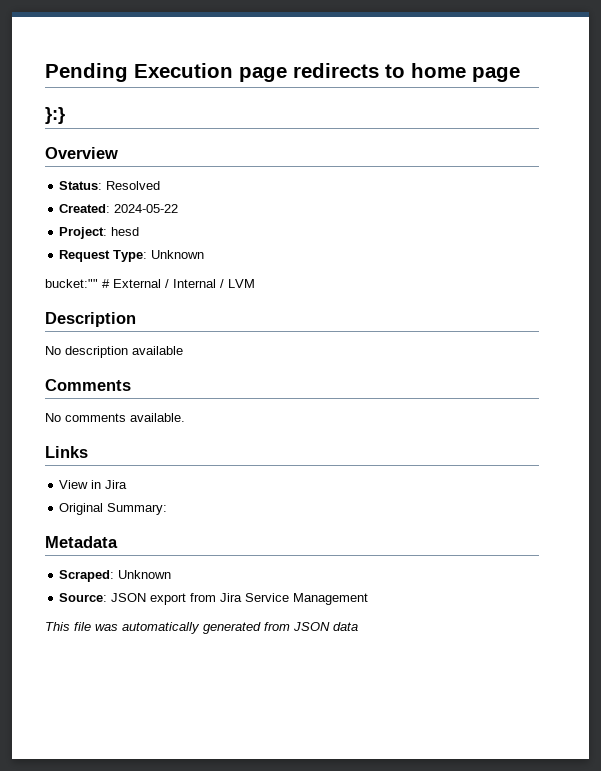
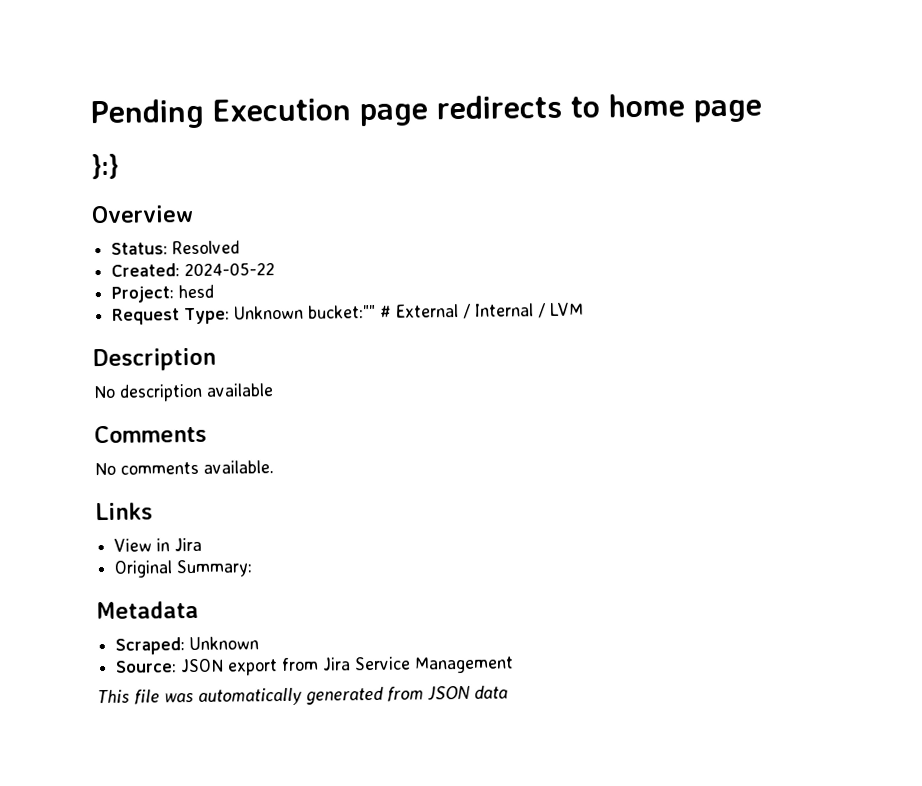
(205, 254) // -> (305, 312) none

